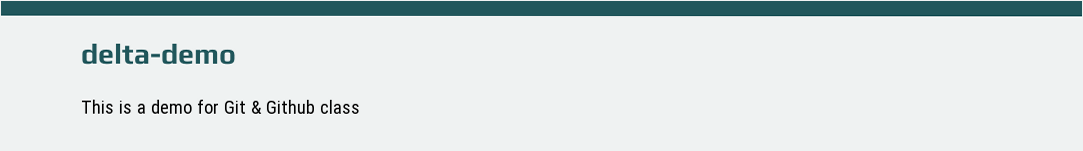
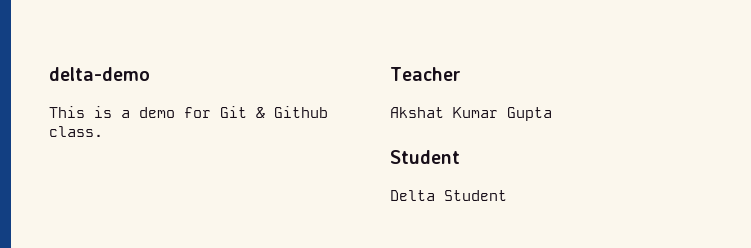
[318,99,360,114] class -> [49,126,103,137] [390,67,461,81] [390,107,552,121] [390,150,460,164] [390,190,507,201] class. // Teacher // Akshat Kumar Gupta // Student // Delta Student

